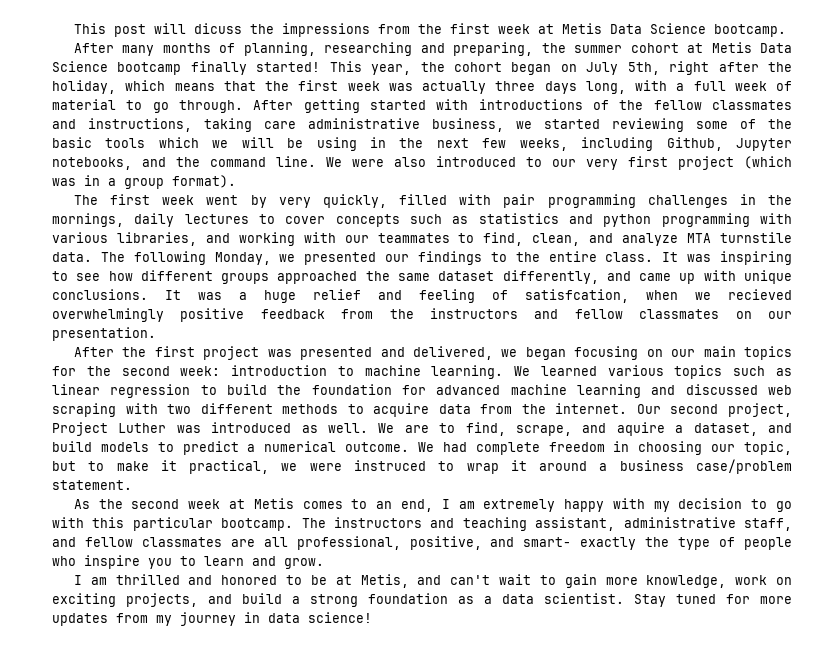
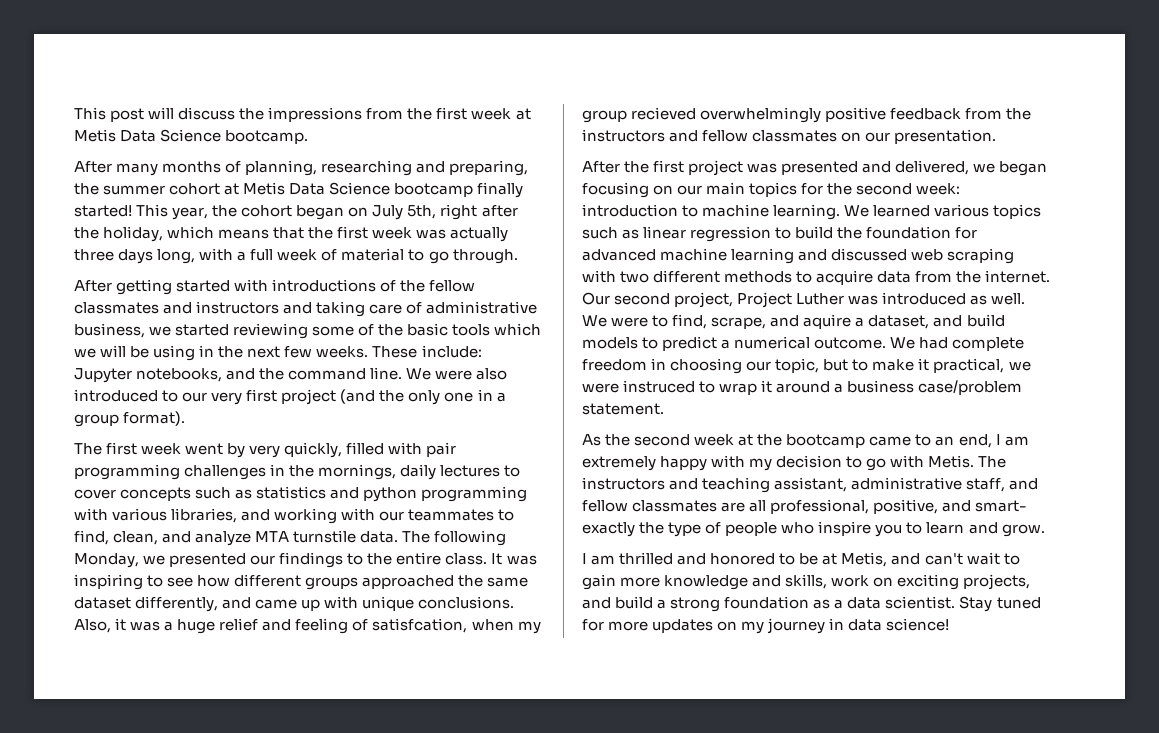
[193,23,242,34] dicuss -> [178,107,236,120] discuss
(243, 106) none -> (518, 256) //
[88,118,192,132] instructions, -> [196,301,313,314] instructors and
(296, 125) none -> [406,302,423,314] of
[519,137,723,151] weeks, including Github, -> [316,345,482,358] weeks. These include:
[744,156,792,169] [52,178,76,186] (which was -> [340,389,474,405] (and the only one
[165,290,181,300] It -> [74,618,127,633] Also, it
[695,292,711,300] we -> [517,621,541,634] [582,110,627,123] my group
[404,425,429,433] are -> [611,317,649,327] were
[253,498,343,509] Metis comes -> [757,434,912,448] the bootcamp came
[92,517,294,531] this particular bootcamp. -> [928,455,975,468] Metis.
[646,575,727,588] knowledge, -> [664,574,828,590] knowledge and skills,
[116,613,148,623] from -> [717,621,738,631] on

